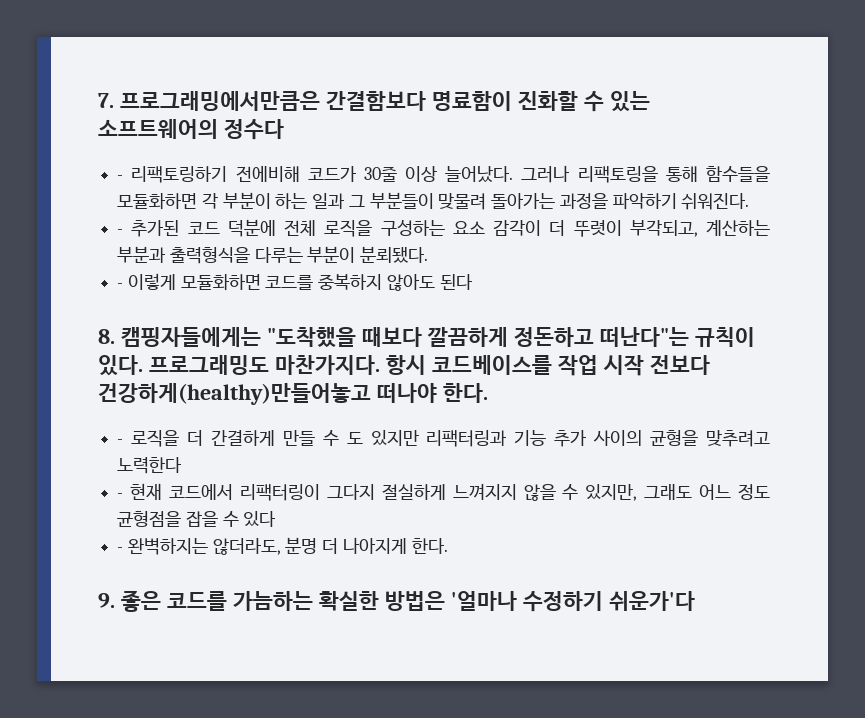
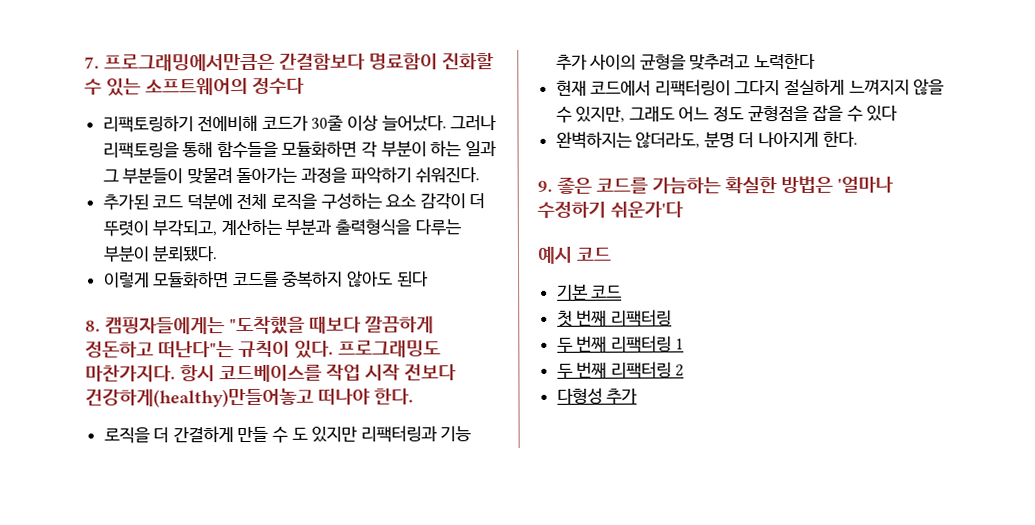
[117,175,124,180] - -> (304, 86) none
[117,229,124,234] - -> (481, 175) none
[117,283,124,288] - -> (218, 254) none
[117,439,124,444] - -> (414, 396) none
[117,493,124,498] - -> (817, 61) none
[117,547,124,552] - -> (899, 113) none
(695, 601) none -> [537,245,611,264] [556,283,623,300] [556,309,672,327] [556,335,685,353] [556,361,685,379] [556,387,639,405] // 예시 코드 // 기본 코드 // 첫 번째 리팩터링 // 두 번째 리팩터링 1 // 두 번째 리팩터링 2 // 다형성 추가

